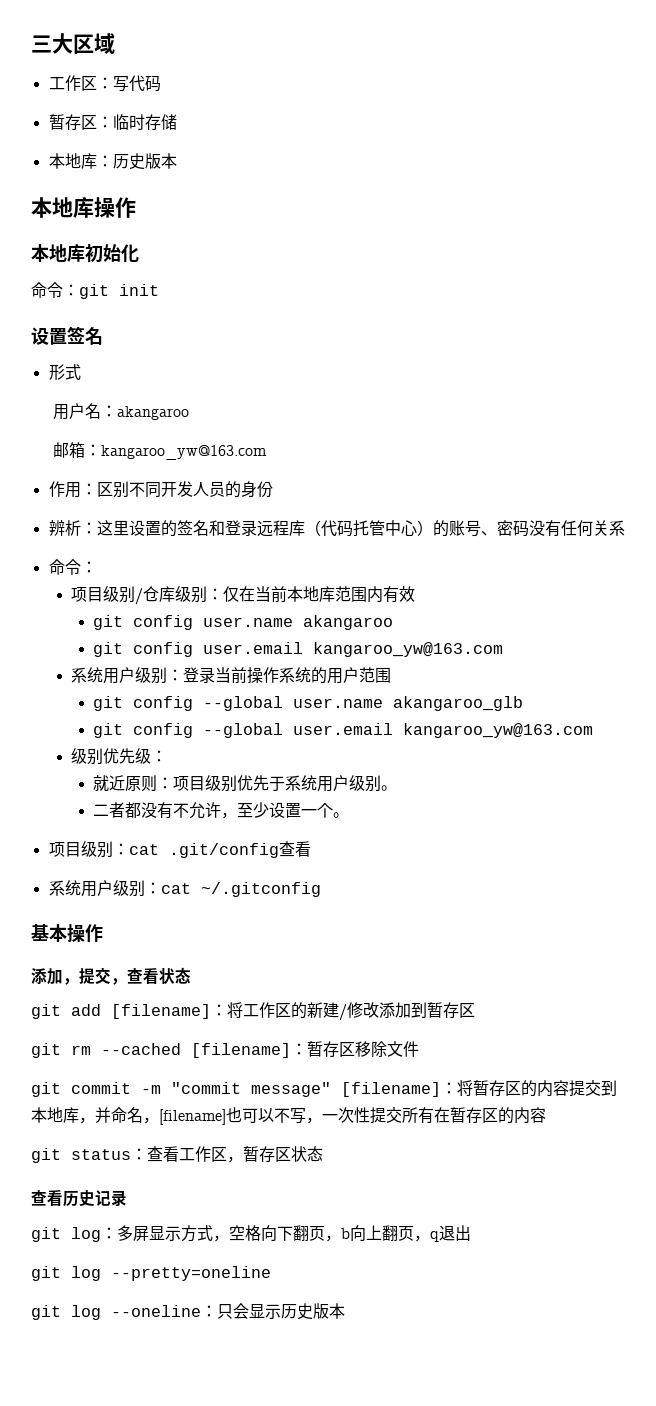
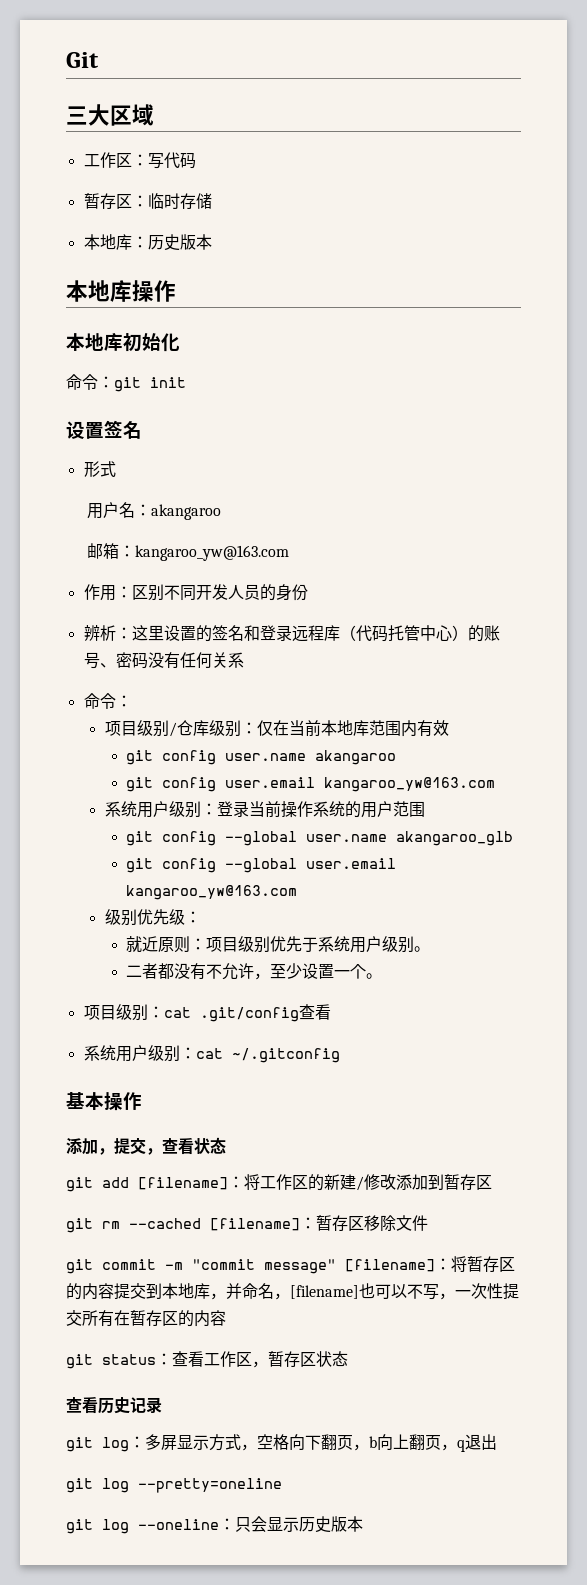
(31, 44) none -> [66,52,99,68] Git //

